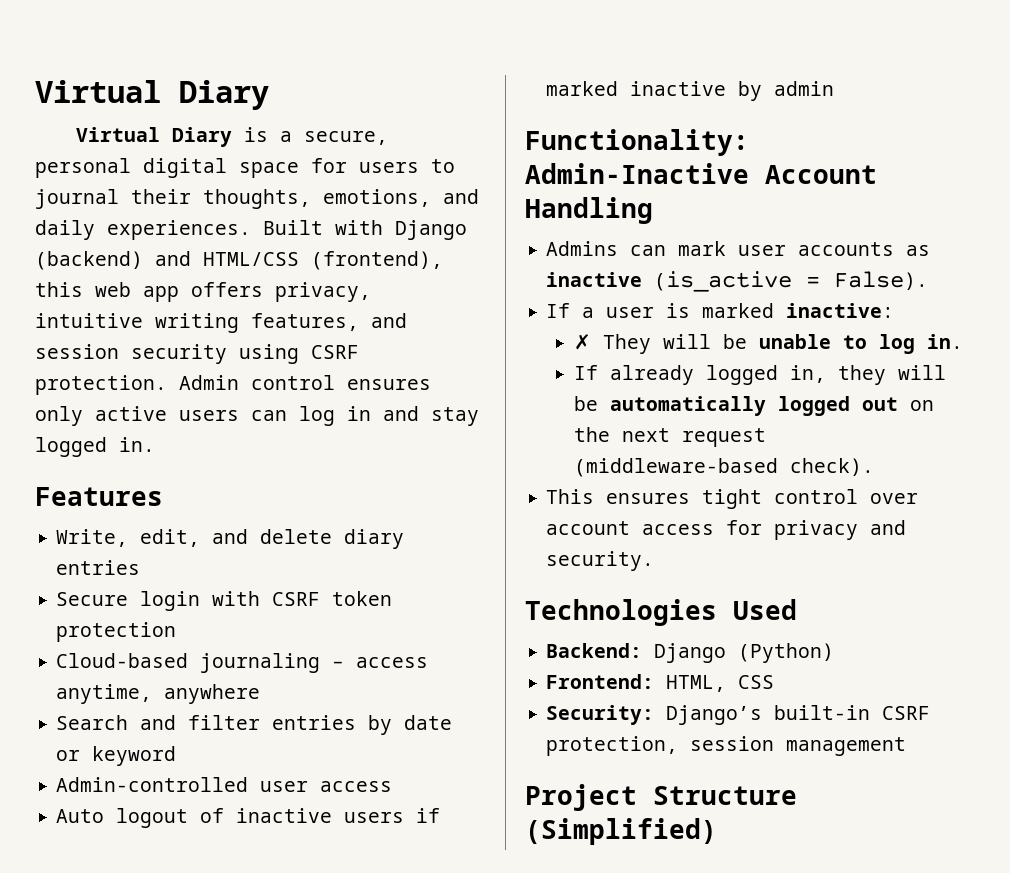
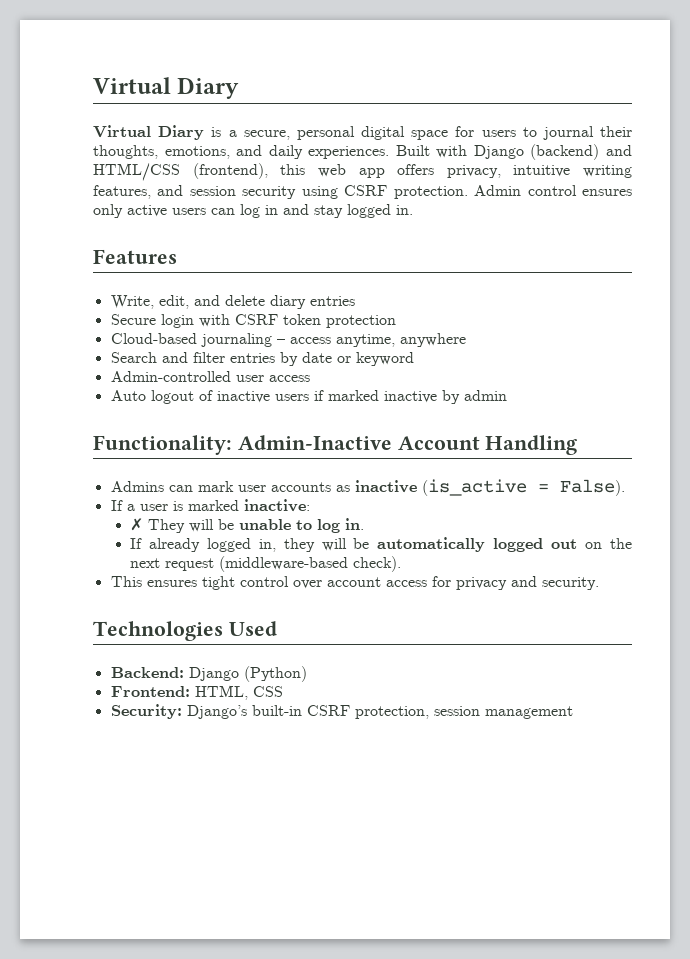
[525,784,797,811] [525,818,717,845] // Project Structure (Simplified) -> (573, 712) none

